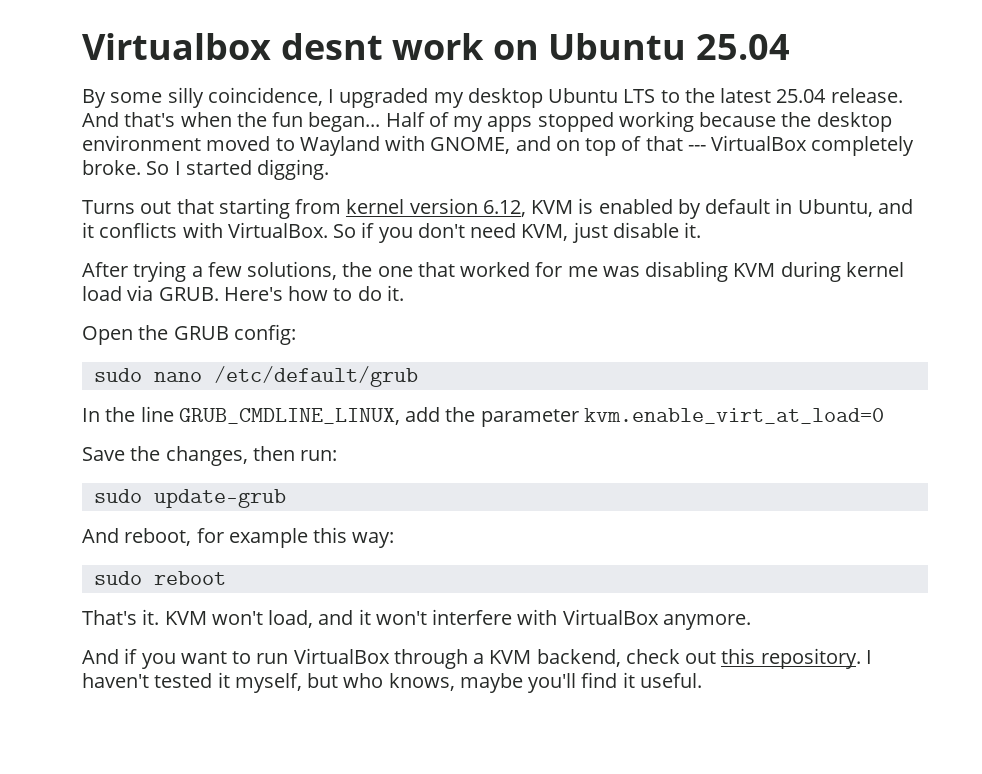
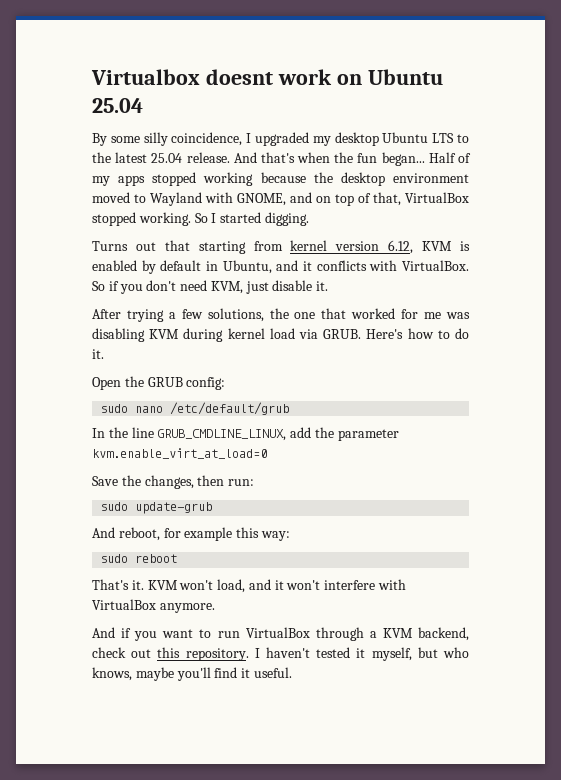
[280,33,383,60] desnt -> [205,69,273,85] doesnt
[645,135,915,156] [82,160,141,175] that --- VirtualBox completely broke. -> [373,192,469,206] [92,212,191,226] that, VirtualBox stopped working.

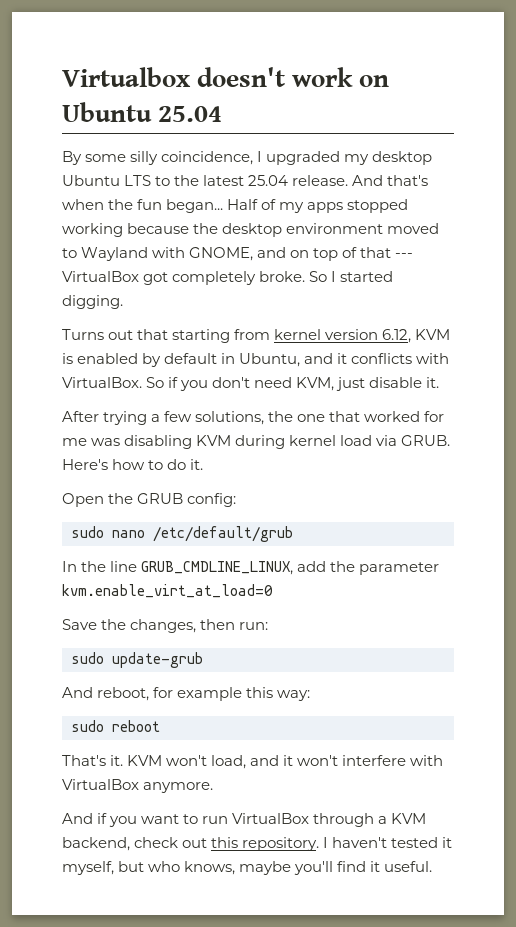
[205,69,273,85] doesnt -> [197,67,286,87] doesn't
[373,192,469,206] [92,212,191,226] that, VirtualBox stopped working. -> [360,247,414,258] [62,271,306,285] that --- VirtualBox got completely broke.

